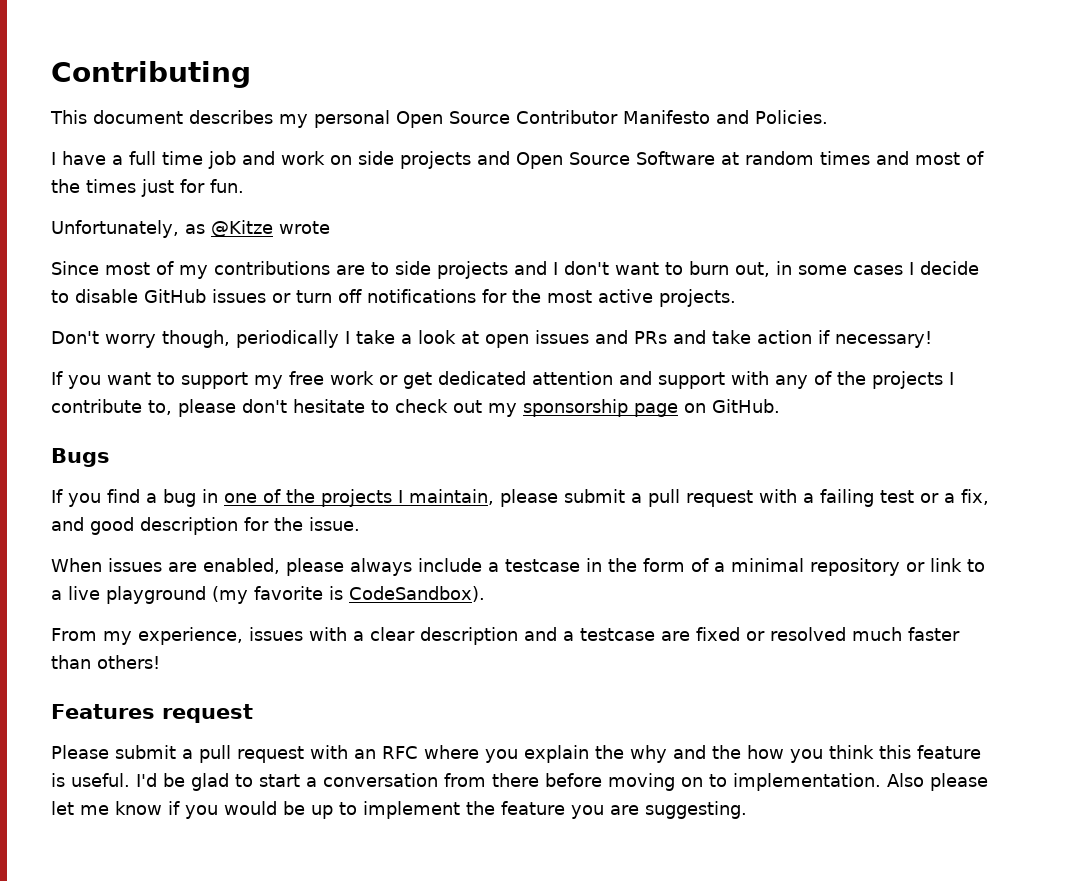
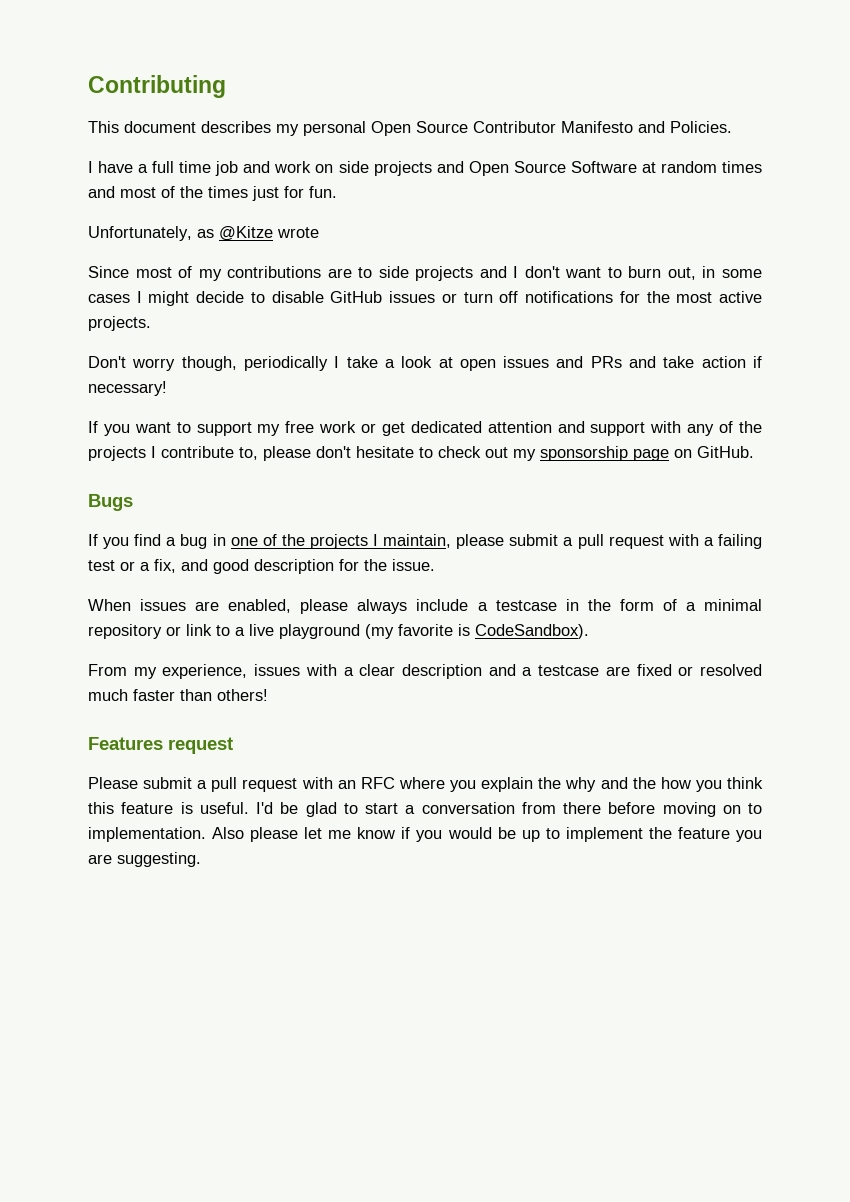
(914, 268) none -> [148,291,190,306] might

